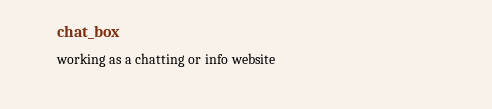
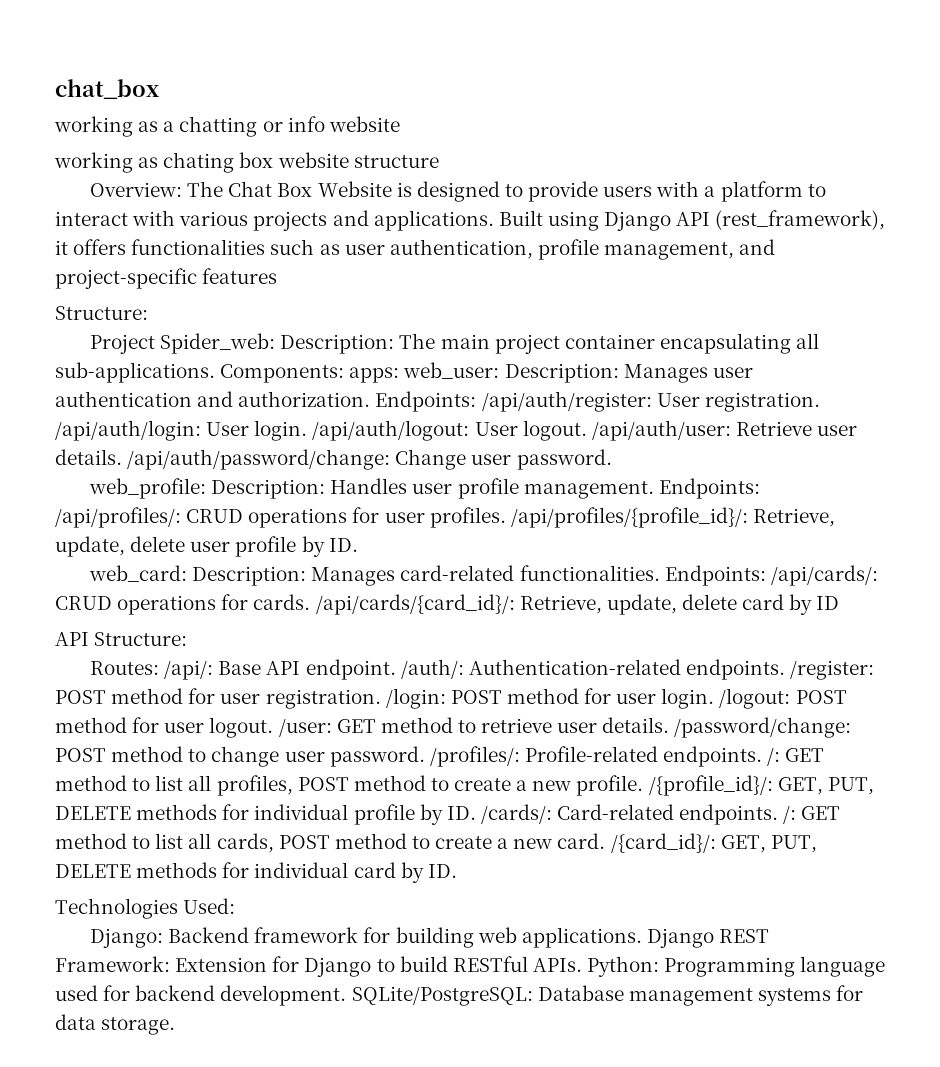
(275, 58) none -> [54,152,439,173] [90,181,826,202] [55,210,886,231] [55,239,776,260] [55,268,278,289] [55,306,148,320] [90,333,820,354] [55,362,753,383] [55,391,820,412] [55,420,858,441] [55,449,612,470] [89,478,760,499] [55,507,835,528] [55,536,358,557] [89,565,878,586] [55,594,840,615] [55,632,188,646] [90,659,875,680] [55,688,847,709] [55,717,852,738] [55,746,825,767] [55,775,874,796] [55,804,841,825] [55,833,817,853] [55,862,457,883] [55,898,236,919] [90,927,770,948] [55,956,886,977] [55,985,864,1006] [55,1014,176,1035] // working as chating box website structure // Overview: The Chat Box Website is designed to provide users with a platform to interact with various projects and applications. Built using Django API (rest_framework), it offers functionalities such as user authentication, profile management, and project-specific features // Structure: // Project Spider_web: Description: The main project container encapsulating all sub-applications. Components: apps: web_user: Description: Manages user authentication and authorization. Endpoints: /api/auth/register: User registration. /api/auth/login: User login. /api/auth/logout: User logout. /api/auth/user: Retrieve user details. /api/auth/password/change: Change user password. // web_profile: Description: Handles user profile management. Endpoints: /api/profiles/: CRUD operations for user profiles. /api/profiles/{profile_id}/: Retrieve, update, delete user profile by ID. // web_card: Description: Manages card-related functionalities. Endpoints: /api/cards/: CRUD operations for cards. /api/cards/{card_id}/: Retrieve, update, delete card by ID // API Structure: // Routes: /api/: Base API endpoint. /auth/: Authentication-related endpoints. /register: POST method for user registration. /login: POST method for user login. /logout: POST method for user logout. /user: GET method to retrieve user details. /password/change: POST method to change user password. /profiles/: Profile-related endpoints. /: GET method to list all profiles, POST method to create a new profile. /{profile_id}/: GET, PUT, DELETE methods for individual profile by ID. /cards/: Card-related endpoints. /: GET method to list all cards, POST method to create a new card. /{card_id}/: GET, PUT, DELETE methods for individual card by ID. // Technologies Used: // Django: Backend framework for building web applications. Django REST Framework: Extension for Django to build RESTful APIs. Python: Programming language used for backend development. SQLite/PostgreSQL: Database management systems for data storage.

